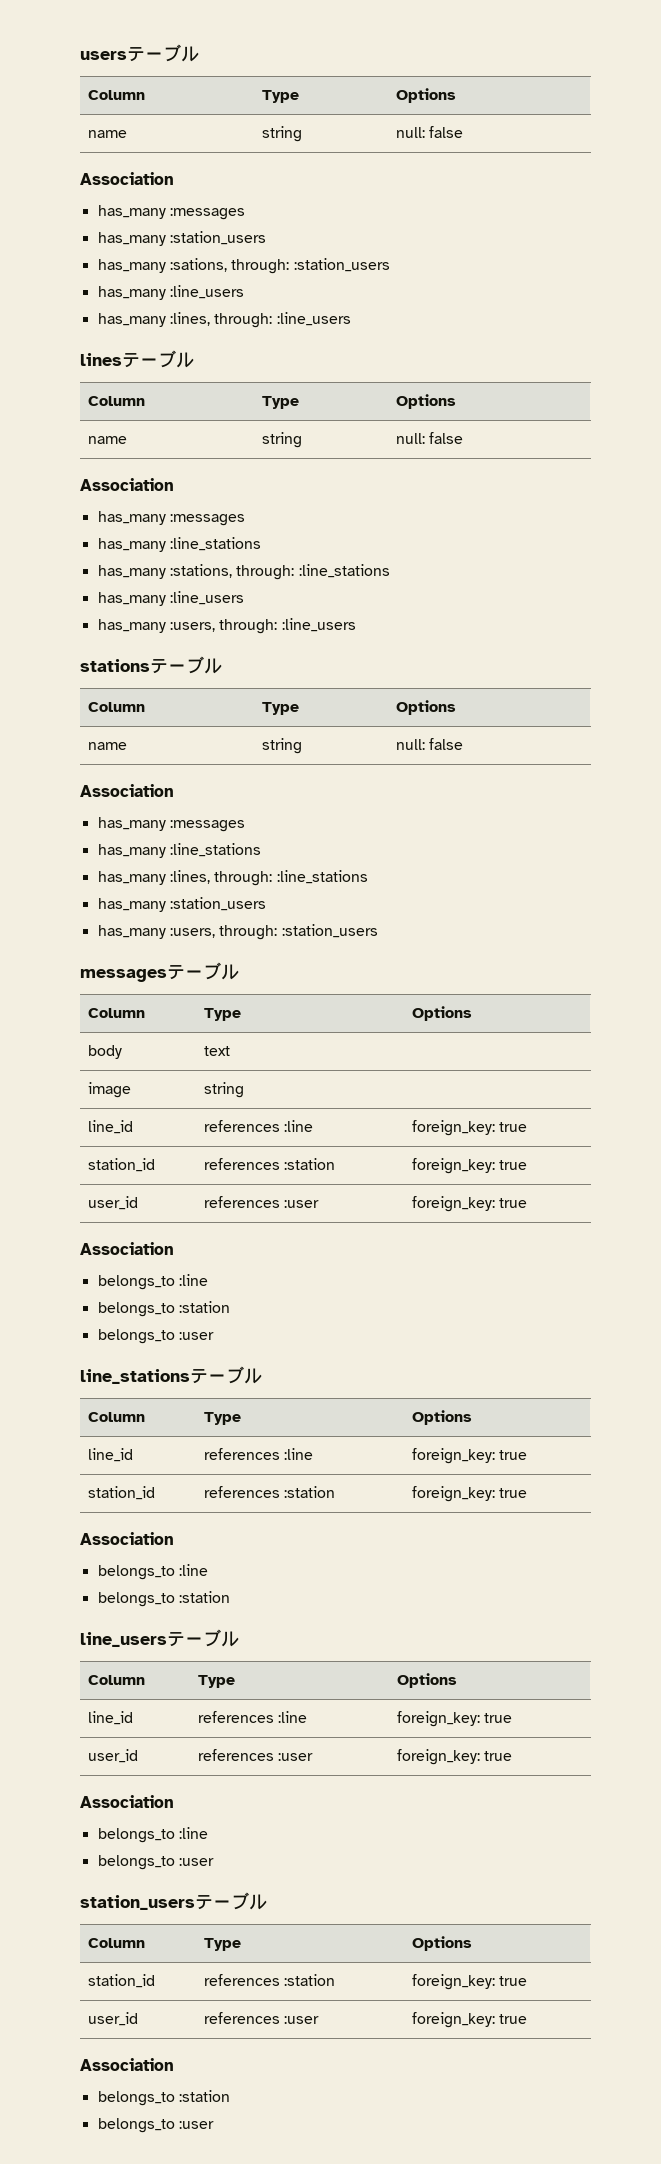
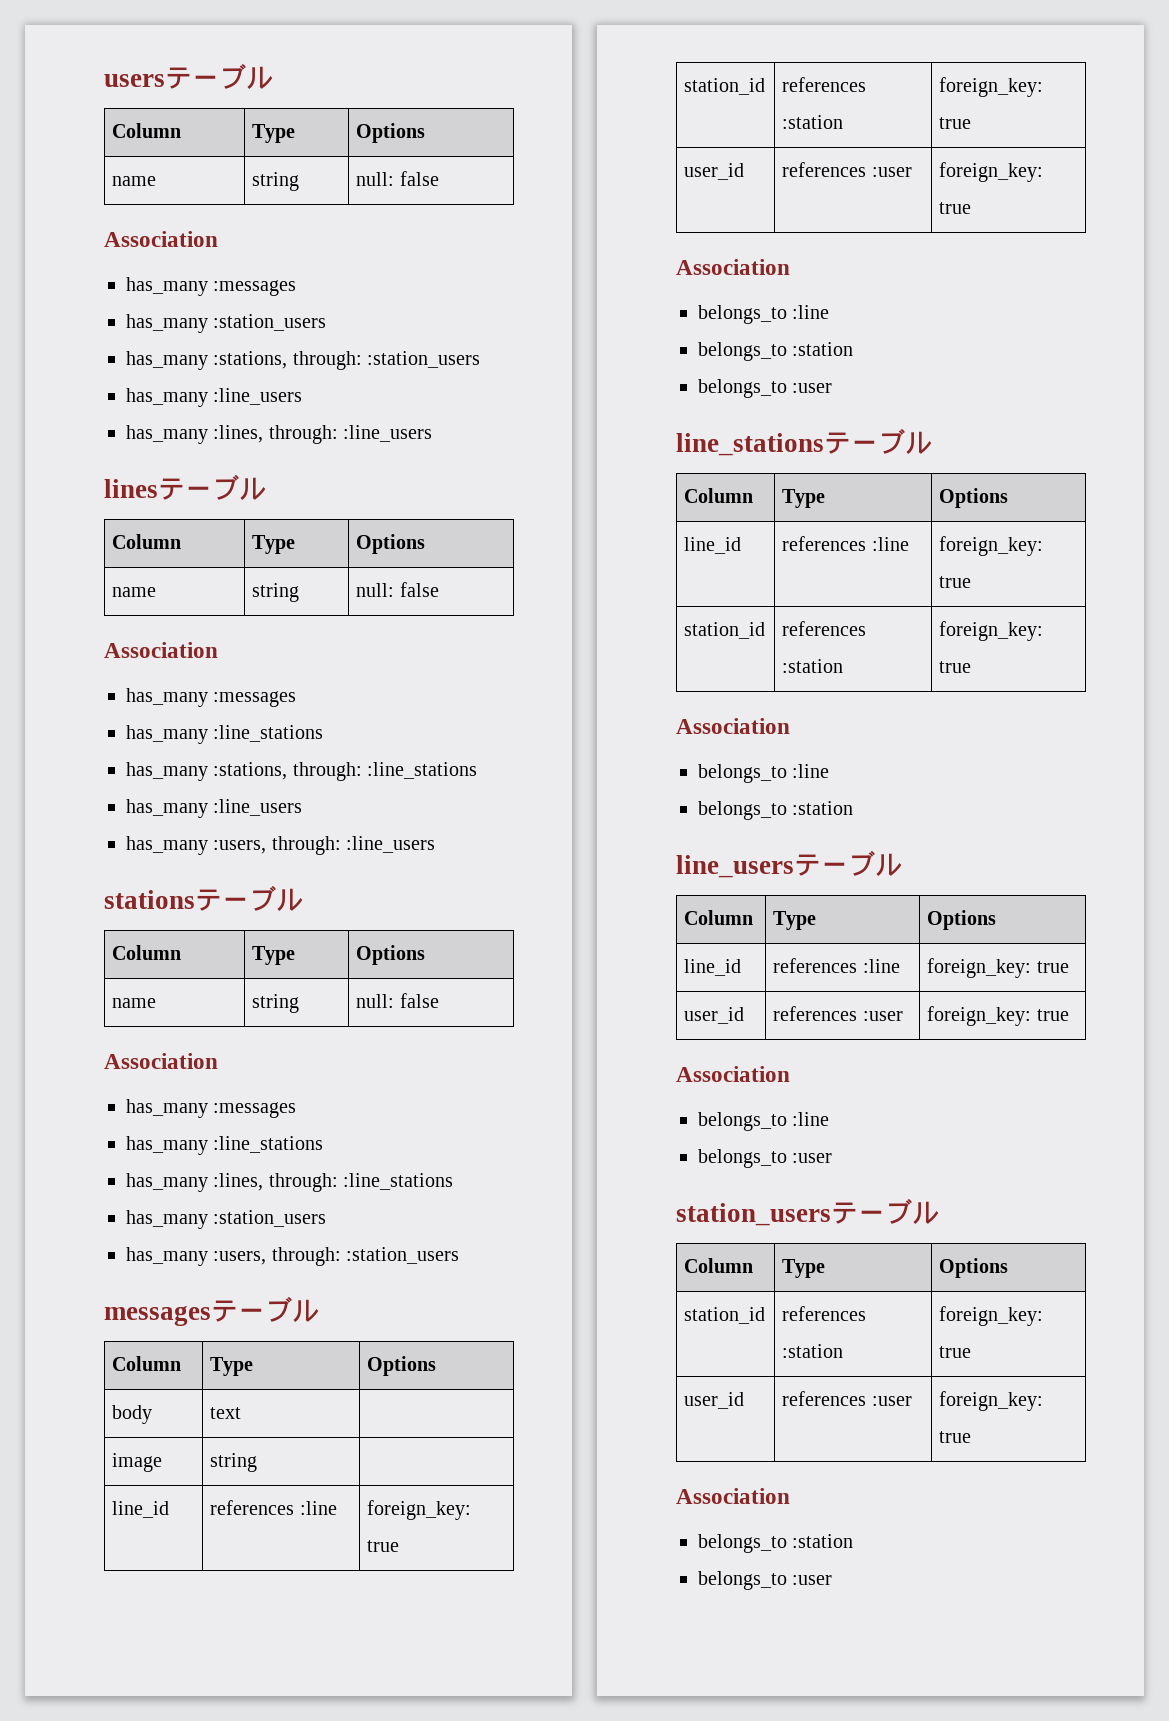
[169,258,227,272] :sations, -> [213,351,288,369] :stations,

